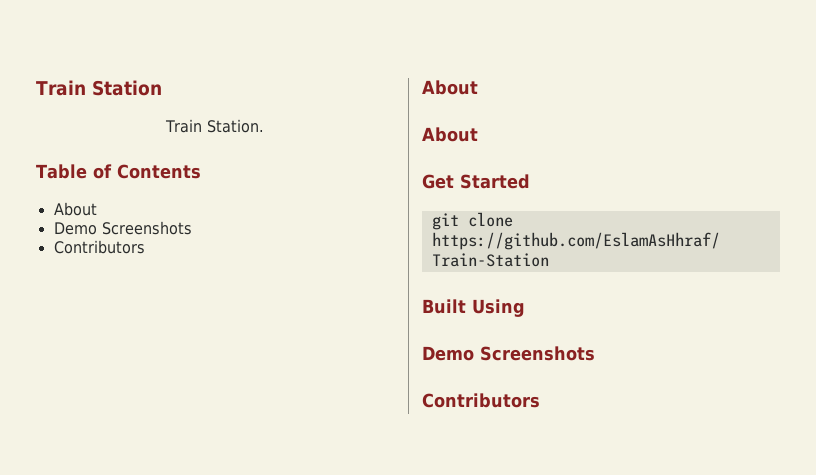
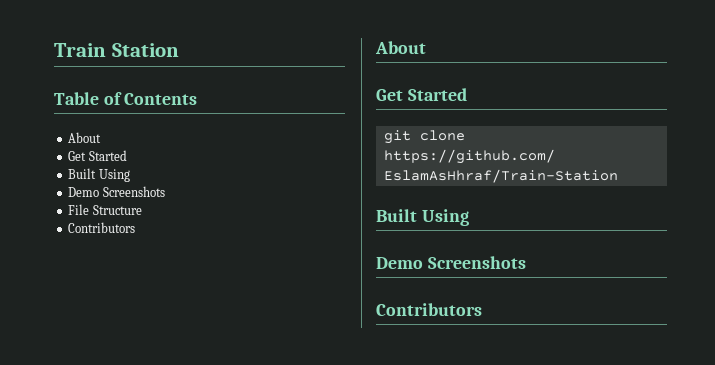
[164,119,265,133] // Train Station. -> (179, 50) none
[53,221,192,235] // Demo Screenshots -> [68,150,127,161] [68,168,130,182] [68,186,165,197] [68,204,142,215] // Get Started // Built Using // Demo Screenshots // File Structure
[422,127,478,142] // About -> (426, 47) none

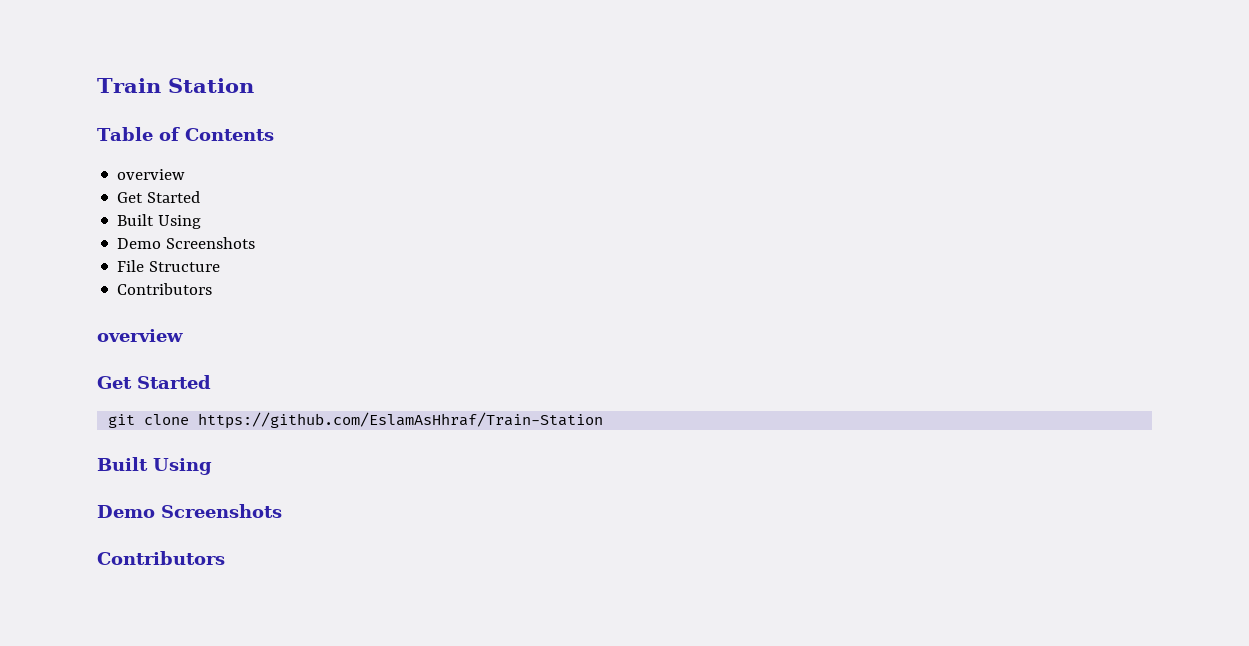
[68,132,102,143] About -> [117,169,186,180] overview
[375,41,426,54] About -> [97,329,183,342] overview

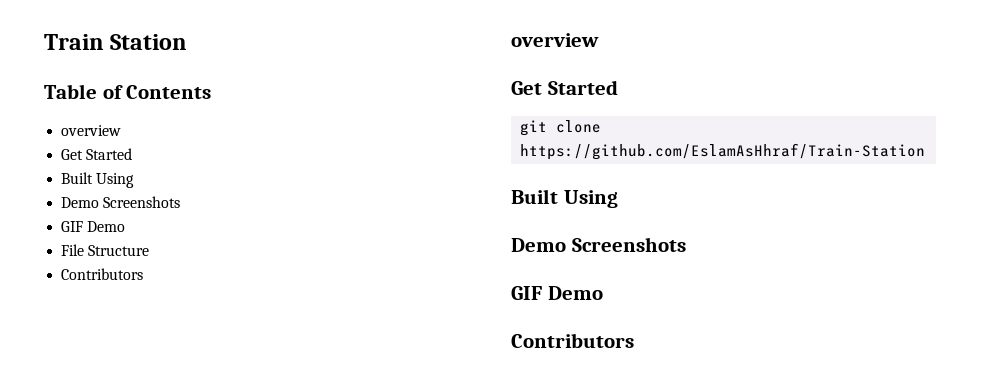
(256, 243) none -> [61,221,126,232] // GIF Demo
(282, 511) none -> [511,286,603,300] // GIF Demo

